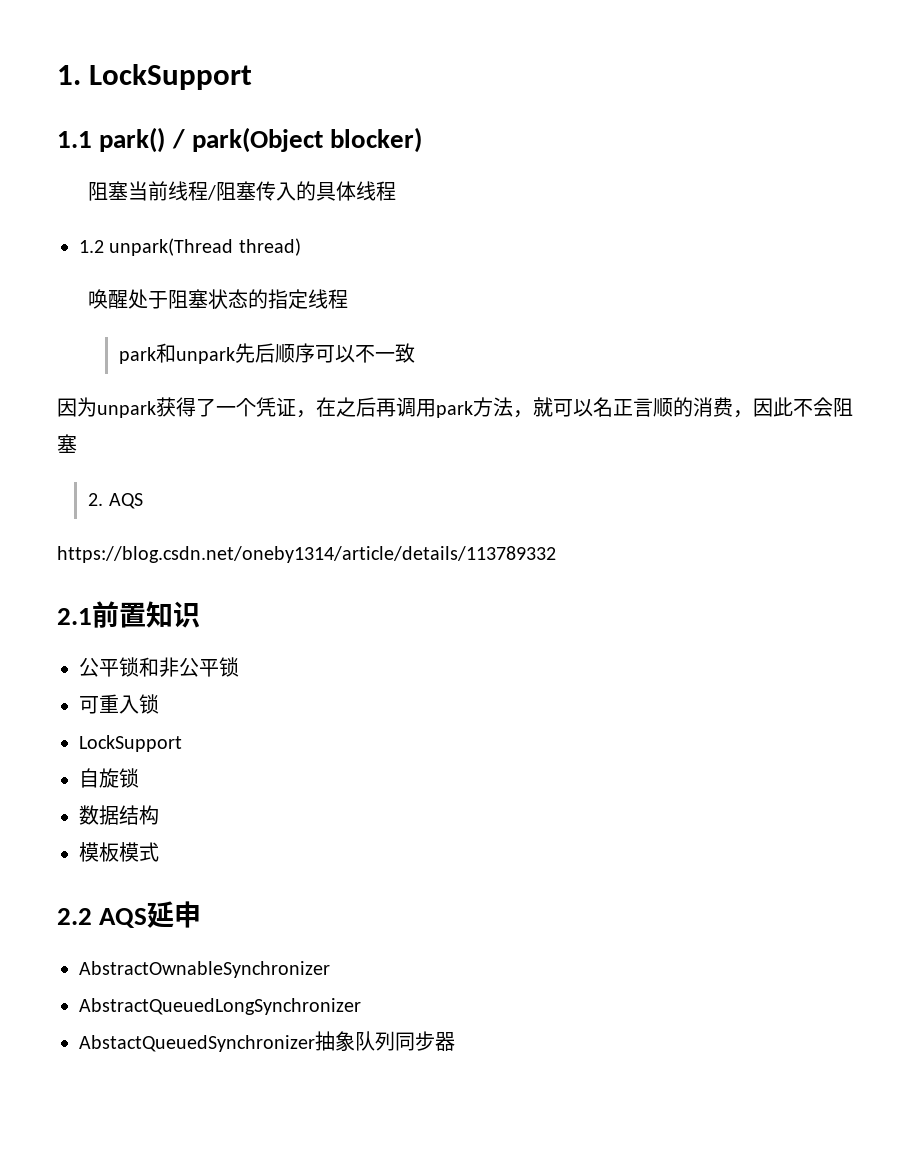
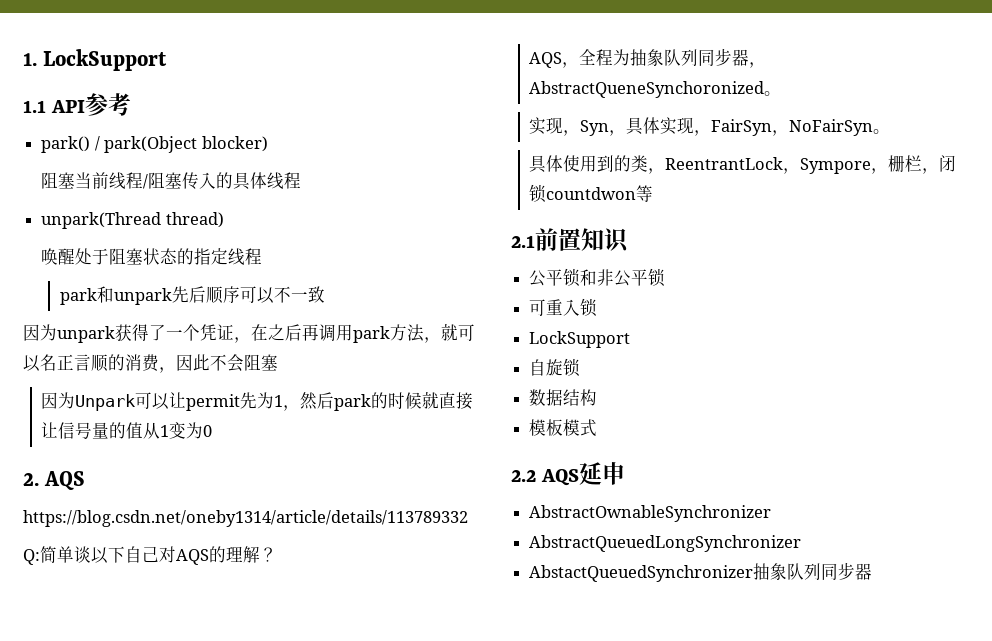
(92, 139) none -> [51,93,132,116] API参考 //
[79,240,104,253] 1.2 -> (302, 180) none
[88,493,143,509] [57,546,556,563] 2. AQS // https://blog.csdn.net/oneby1314/article/details/113789332 -> [41,392,474,411] [41,422,213,439] [23,471,86,490] [23,510,468,527] [23,546,277,565] [529,48,767,68] [529,81,782,98] [529,117,891,136] [529,155,957,174] [529,184,654,203] 因为Unpark可以让permit先为1，然后park的时候就直接让信号量的值从1变为0 // 2. AQS // https://blog.csdn.net/oneby1314/article/details/113789332 // Q:简单谈以下自己对AQS的理解？ // AQS，全程为抽象队列同步器，AbstractQueneSynchoronized。 // 实现，Syn，具体实现，FairSyn，NoFairSyn。 // 具体使用到的类，ReentrantLock，Sympore，栅栏，闭锁countdwon等

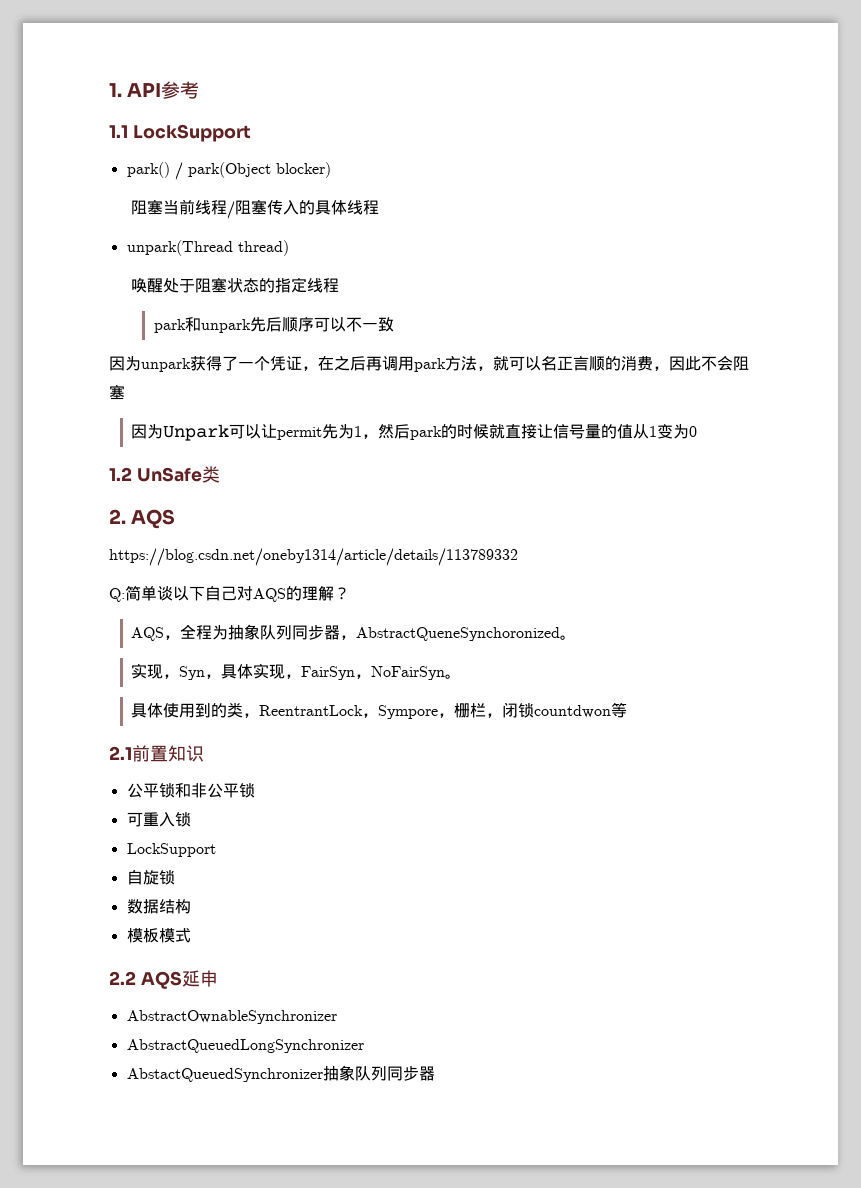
[43,49,168,71] [23,100,46,113] LockSupport // 1.1 -> (122, 90) none
(132, 104) none -> [109,124,251,142] // 1.1 LockSupport
(213, 431) none -> [109,466,220,483] // 1.2 UnSafe类

